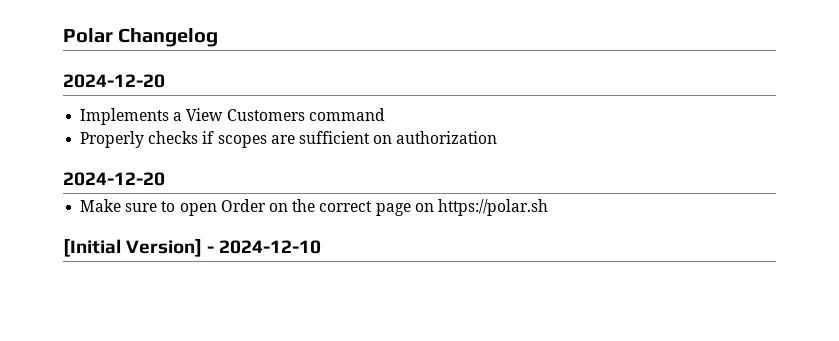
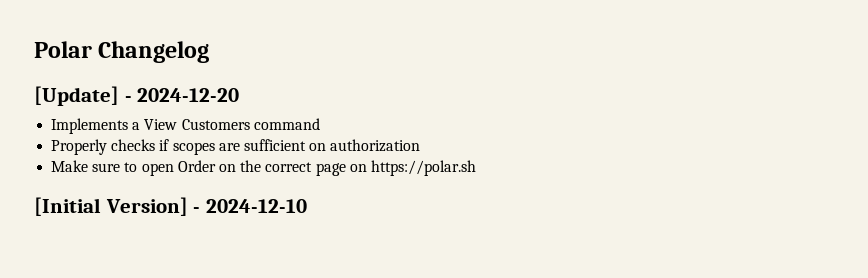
(219, 37) none -> [34,86,132,106] [Update] -
[63,172,165,186] // 2024-12-20 -> (421, 145) none

